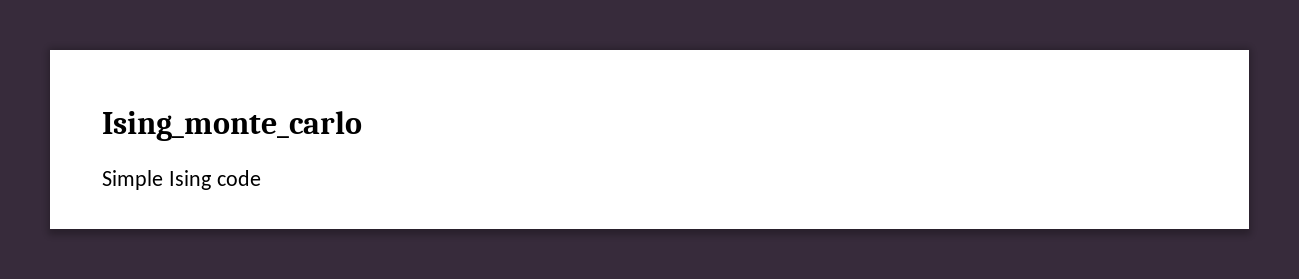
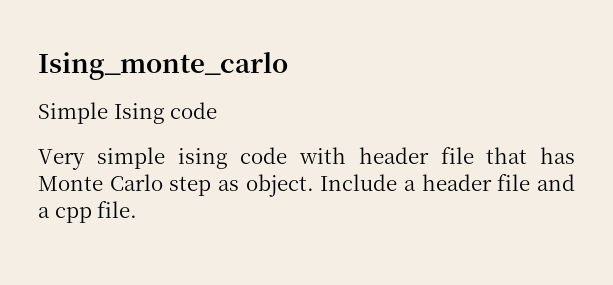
(261, 178) none -> [38,147,575,170] [38,174,576,197] [38,201,138,223] // Very simple ising code with header file that has Monte Carlo step as object. Include a header file and a cpp file.

